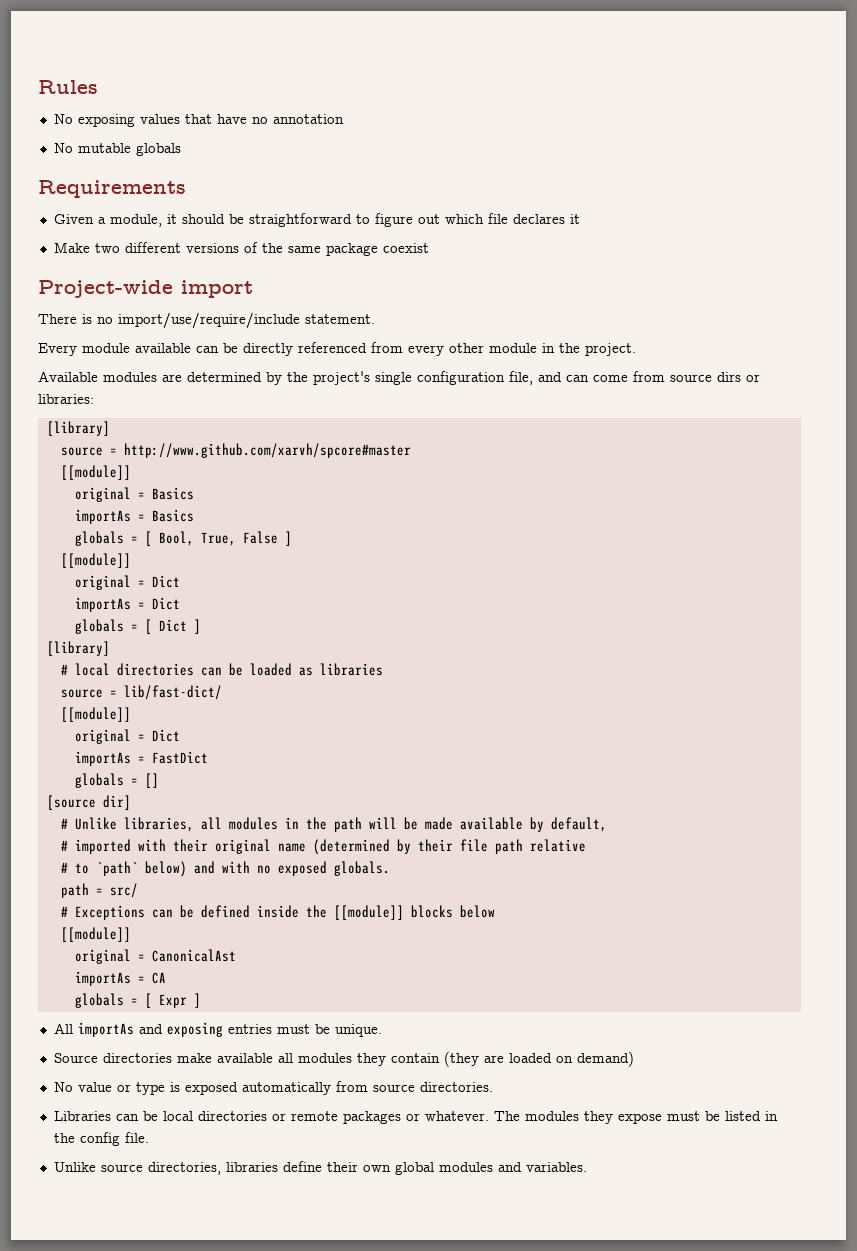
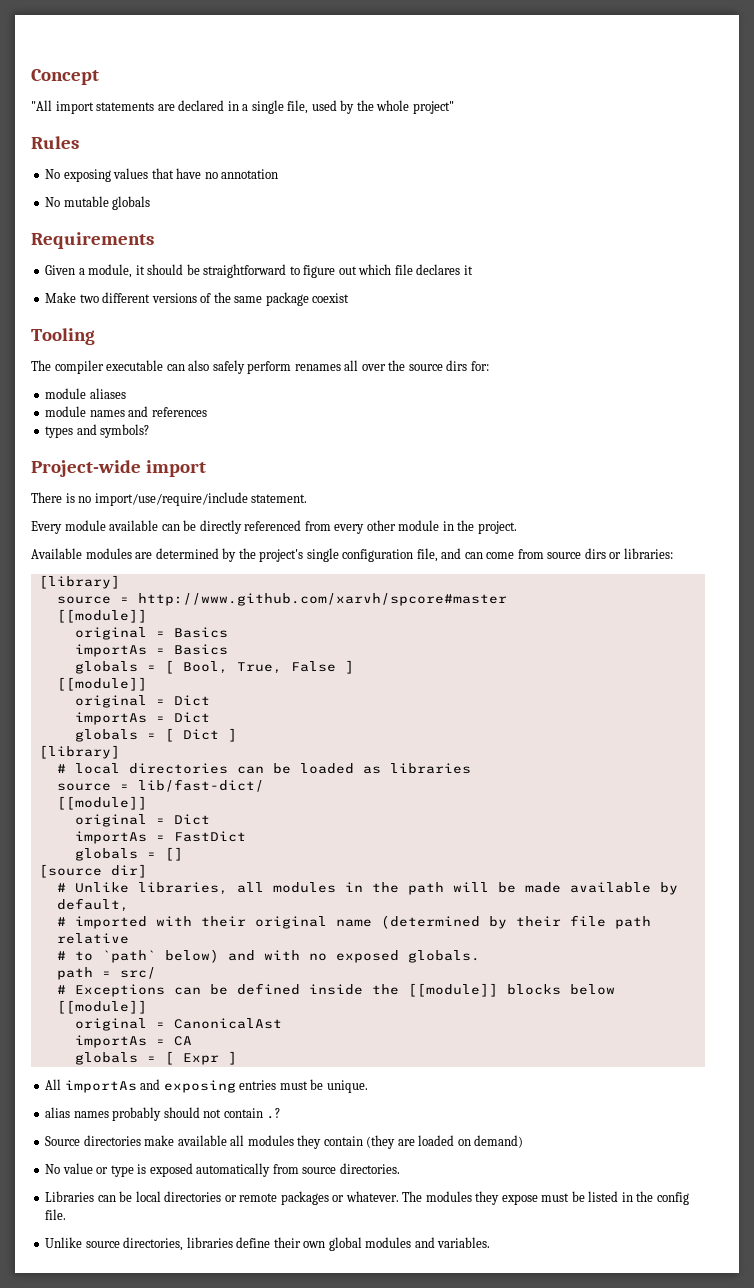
(38, 87) none -> [31,69,99,85] [31,100,454,114] Concept // "All import statements are declared in a single file, used by the whole project" //
(429, 248) none -> [31,328,95,345] [31,360,489,374] [45,388,126,399] [45,406,207,417] [45,424,150,438] // Tooling // The compiler executable can also safely perform renames all over the source dirs for: // module aliases // module names and references // types and symbols?
(382, 1030) none -> [45,1107,281,1121] // alias names probably should not contain .?

